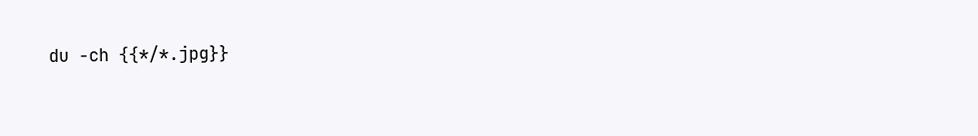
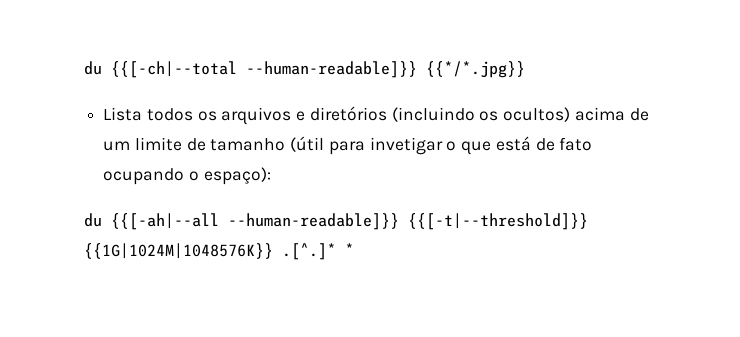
[48,48,109,63] du -ch -> [84,61,417,78] du {{[-ch|--total --human-readable]}}
(229, 54) none -> [103,106,649,125] [103,136,593,155] [103,167,271,185] [84,213,588,230] [84,243,354,260] // Lista todos os arquivos e diretórios (incluindo os ocultos) acima de um limite de tamanho (útil para invetigar o que está de fato ocupando o espaço): // du {{[-ah|--all --human-readable]}} {{[-t|--threshold]}} {{1G|1024M|1048576K}} .[^.]* *

